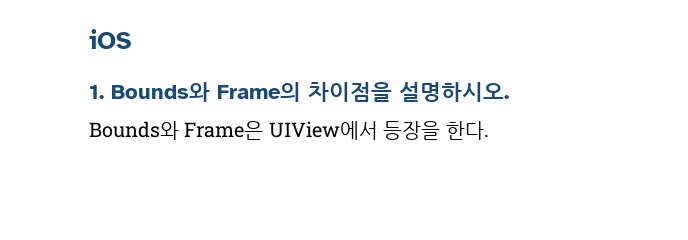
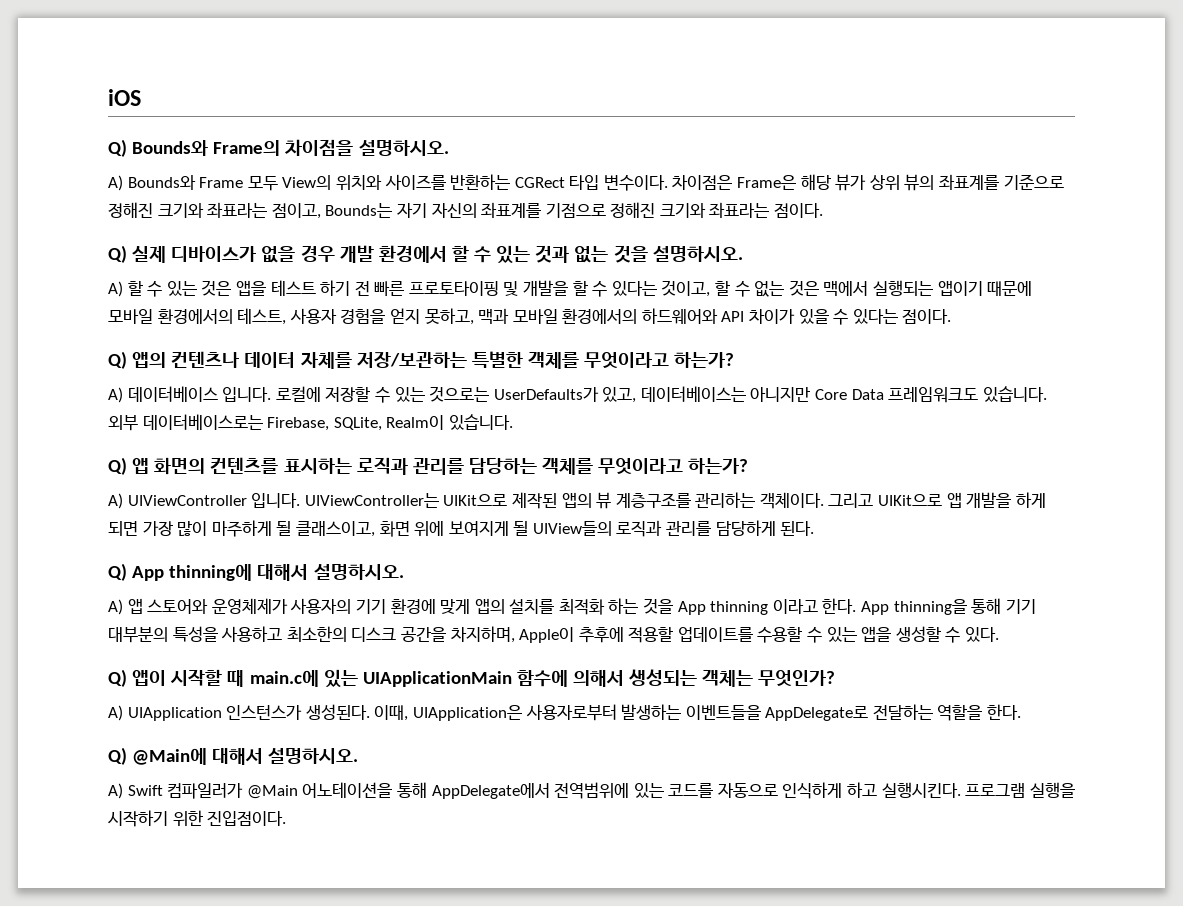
[89,85,104,99] 1. -> [108,139,127,157] Q)
[89,121,489,140] Bounds와 Frame은 UIView에서 등장을 한다. -> [108,174,1064,191] [108,202,824,219] [108,245,743,263] [108,280,1033,297] [108,308,952,325] [108,351,735,369] [108,386,1047,403] [108,414,513,431] [108,457,749,475] [108,492,1046,509] [108,520,815,537] [108,563,404,581] [108,598,1036,615] [108,626,1000,643] [108,669,836,687] [108,704,1022,721] [108,747,359,765] [108,782,1075,799] [108,810,287,827] A) Bounds와 Frame 모두 View의 위치와 사이즈를 반환하는 CGRect 타입 변수이다. 차이점은 Frame은 해당 뷰가 상위 뷰의 좌표계를 기준으로 정해진 크기와 좌표라는 점이고, Bounds는 자기 자신의 좌표계를 기점으로 정해진 크기와 좌표라는 점이다. // Q) 실제 디바이스가 없을 경우 개발 환경에서 할 수 있는 것과 없는 것을 설명하시오. // A) 할 수 있는 것은 앱을 테스트 하기 전 빠른 프로토타이핑 및 개발을 할 수 있다는 것이고, 할 수 없는 것은 맥에서 실행되는 앱이기 때문에 모바일 환경에서의 테스트, 사용자 경험을 얻지 못하고, 맥과 모바일 환경에서의 하드웨어와 API 차이가 있을 수 있다는 점이다. // Q) 앱의 컨텐츠나 데이터 자체를 저장/보관하는 특별한 객체를 무엇이라고 하는가? // A) 데이터베이스 입니다. 로컬에 저장할 수 있는 것으로는 UserDefaults가 있고, 데이터베이스는 아니지만 Core Data 프레임워크도 있습니다. 외부 데이터베이스로는 Firebase, SQLite, Realm이 있습니다. // Q) 앱 화면의 컨텐츠를 표시하는 로직과 관리를 담당하는 객체를 무엇이라고 하는가? // A) UIViewController 입니다. UIViewController는 UIKit으로 제작된 앱의 뷰 계층구조를 관리하는 객체이다. 그리고 UIKit으로 앱 개발을 하게 되면 가장 많이 마주하게 될 클래스이고, 화면 위에 보여지게 될 UIView들의 로직과 관리를 담당하게 된다. // Q) App thinning에 대해서 설명하시오. // A) 앱 스토어와 운영체제가 사용자의 기기 환경에 맞게 앱의 설치를 최적화 하는 것을 App thinning 이라고 한다. App thinning을 통해 기기 대부분의 특성을 사용하고 최소한의 디스크 공간을 차지하며, Apple이 추후에 적용할 업데이트를 수용할 수 있는 앱을 생성할 수 있다. // Q) 앱이 시작할 때 main.c에 있는 UIApplicationMain 함수에 의해서 생성되는 객체는 무엇인가? // A) UIApplication 인스턴스가 생성된다. 이때, UIApplication은 사용자로부터 발생하는 이벤트들을 AppDelegate로 전달하는 역할을 한다. // Q) @Main에 대해서 설명하시오. // A) Swift 컴파일러가 @Main 어노테이션을 통해 AppDelegate에서 전역범위에 있는 코드를 자동으로 인식하게 하고 실행시킨다. 프로그램 실행을 시작하기 위한 진입점이다.

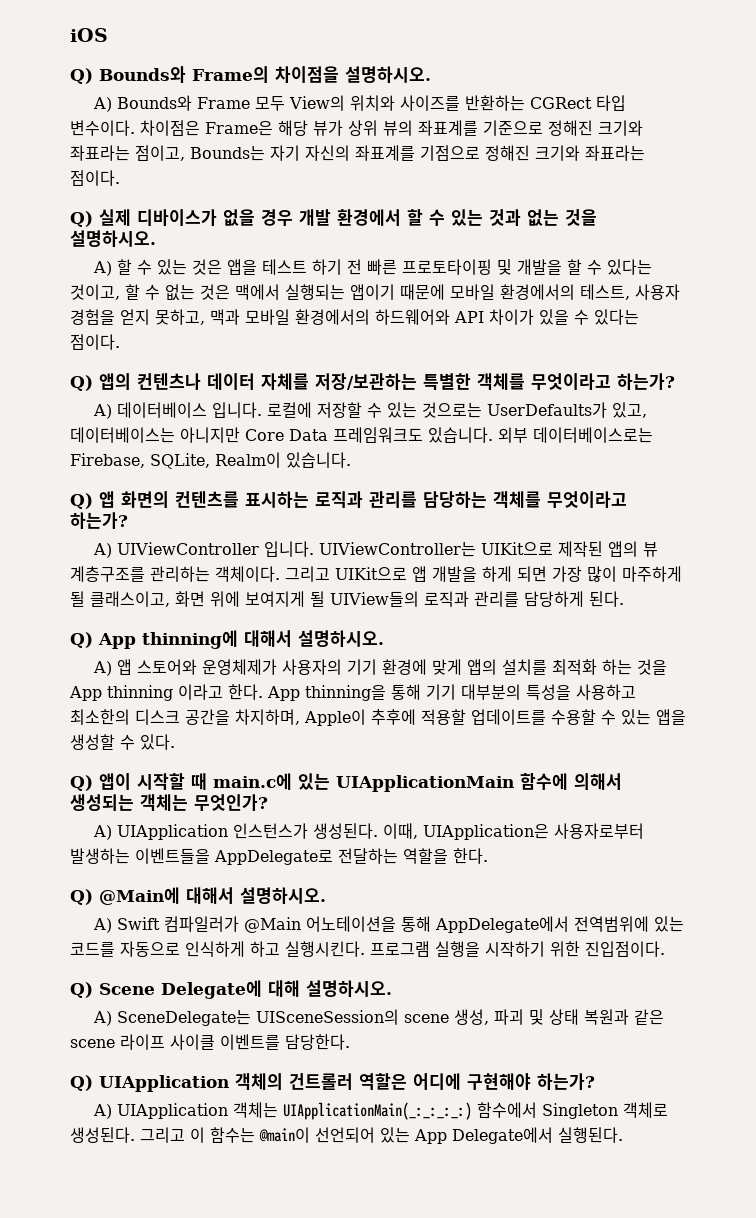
(287, 818) none -> [70,980,392,999] [93,1009,665,1026] [70,1034,350,1050] [70,1073,595,1092] [93,1102,669,1120] [70,1127,623,1144] // Q) Scene Delegate에 대해 설명하시오. // A) SceneDelegate는 UISceneSession의 scene 생성, 파괴 및 상태 복원과 같은 scene 라이프 사이클 이벤트를 담당한다. // Q) UIApplication 객체의 건트롤러 역할은 어디에 구현해야 하는가? // A) UIApplication 객체는 UIApplicationMain(_:_:_:_:) 함수에서 Singleton 객체로 생성된다. 그리고 이 함수는 @main이 선언되어 있는 App Delegate에서 실행된다.

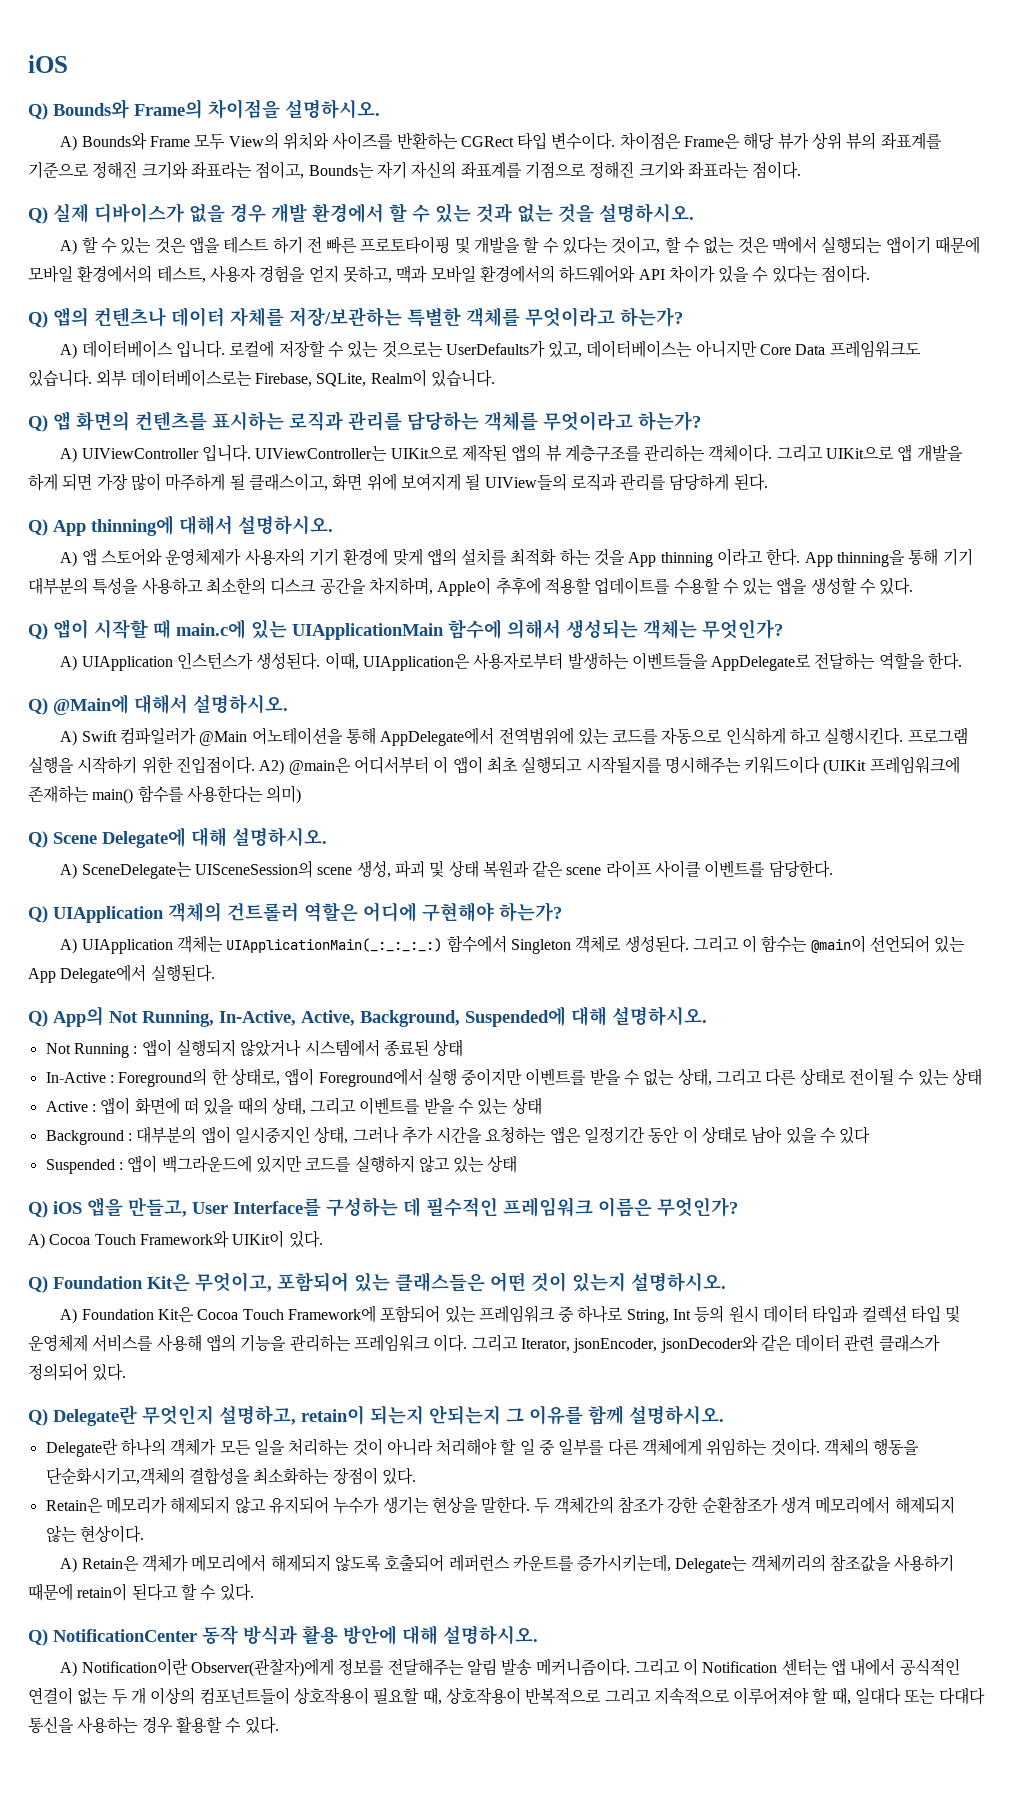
(665, 949) none -> [259,756,960,775] [28,785,302,804] A2) @main은 어디서부터 이 앱이 최초 실행되고 시작될지를 명시해주는 키워드이다 (UIKit 프레임워크에 존재하는 main() 함수를 사용한다는 의미)
(623, 1135) none -> [28,1006,707,1027] [45,1039,464,1058] [45,1068,983,1087] [45,1097,542,1115] [45,1126,871,1145] [45,1155,518,1174] [28,1197,738,1218] [28,1230,323,1249] [28,1272,726,1293] [60,1305,961,1324] [28,1334,940,1353] [28,1363,127,1381] [28,1405,724,1426] [45,1438,920,1457] [45,1467,416,1485] [45,1496,955,1514] [45,1525,144,1543] [60,1554,955,1573] [28,1583,254,1601] [28,1625,538,1646] [60,1658,960,1677] [28,1687,985,1705] [28,1716,279,1734] // Q) App의 Not Running, In-Active, Active, Background, Suspended에 대해 설명하시오. // Not Running : 앱이 실행되지 않았거나 시스템에서 종료된 상태 // In-Active : Foreground의 한 상태로, 앱이 Foreground에서 실행 중이지만 이벤트를 받을 수 없는 상태, 그리고 다른 상태로 전이될 수 있는 상태 // Active : 앱이 화면에 떠 있을 때의 상태, 그리고 이벤트를 받을 수 있는 상태 // Background : 대부분의 앱이 일시중지인 상태, 그러나 추가 시간을 요청하는 앱은 일정기간 동안 이 상태로 남아 있을 수 있다 // Suspended : 앱이 백그라운드에 있지만 코드를 실행하지 않고 있는 상태 // Q) iOS 앱을 만들고, User Interface를 구성하는 데 필수적인 프레임워크 이름은 무엇인가? // A) Cocoa Touch Framework와 UIKit이 있다. // Q) Foundation Kit은 무엇이고, 포함되어 있는 클래스들은 어떤 것이 있는지 설명하시오. // A) Foundation Kit은 Cocoa Touch Framework에 포함되어 있는 프레임워크 중 하나로 String, Int 등의 원시 데이터 타입과 컬렉션 타입 및 운영체제 서비스를 사용해 앱의 기능을 관리하는 프레임워크 이다. 그리고 Iterator, jsonEncoder, jsonDecoder와 같은 데이터 관련 클래스가 정의되어 있다. // Q) Delegate란 무엇인지 설명하고, retain이 되는지 안되는지 그 이유를 함께 설명하시오. // Delegate란 하나의 객체가 모든 일을 처리하는 것이 아니라 처리해야 할 일 중 일부를 다른 객체에게 위임하는 것이다. 객체의 행동을 단순화시기고,객체의 결합성을 최소화하는 장점이 있다. // Retain은 메모리가 해제되지 않고 유지되어 누수가 생기는 현상을 말한다. 두 객체간의 참조가 강한 순환참조가 생겨 메모리에서 해제되지 않는 현상이다. // A) Retain은 객체가 메모리에서 해제되지 않도록 호출되어 레퍼런스 카운트를 증가시키는데, Delegate는 객체끼리의 참조값을 사용하기 때문에 retain이 된다고 할 수 있다. // Q) NotificationCenter 동작 방식과 활용 방안에 대해 설명하시오. // A) Notification이란 Observer(관찰자)에게 정보를 전달해주는 알림 발송 메커니즘이다. 그리고 이 Notification 센터는 앱 내에서 공식적인 연결이 없는 두 개 이상의 컴포넌트들이 상호작용이 필요할 때, 상호작용이 반복적으로 그리고 지속적으로 이루어져야 할 때, 일대다 또는 다대다 통신을 사용하는 경우 활용할 수 있다.

